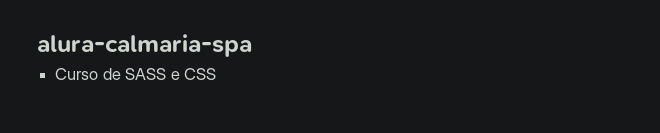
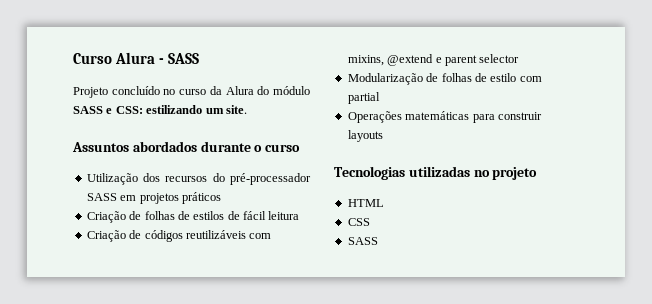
[37,34,252,57] [55,68,180,80] alura-calmaria-spa // Curso de SASS e -> [73,52,200,64] [73,86,310,98] [73,105,247,114] [72,141,301,152] [86,173,311,185] [86,192,221,204] [86,211,300,223] [86,230,272,242] [347,54,520,66] [347,73,542,85] [347,92,380,104] [347,111,542,123] [347,130,383,142] [334,166,538,180] [347,199,384,207] Curso Alura - SASS // Projeto concluído no curso da Alura do módulo SASS e CSS: estilizando um site. // Assuntos abordados durante o curso // Utilização dos recursos do pré-processador SASS em projetos práticos // Criação de folhas de estilos de fácil leitura // Criação de códigos reutilizáveis com mixins, @extend e parent selector // Modularização de folhas de estilo com partial // Operações matemáticas para construir layouts // Tecnologias utilizadas no projeto // HTML //
(216, 74) none -> [347,237,378,245] // SASS

